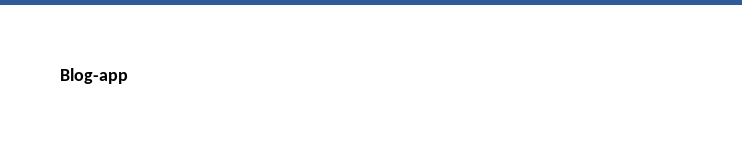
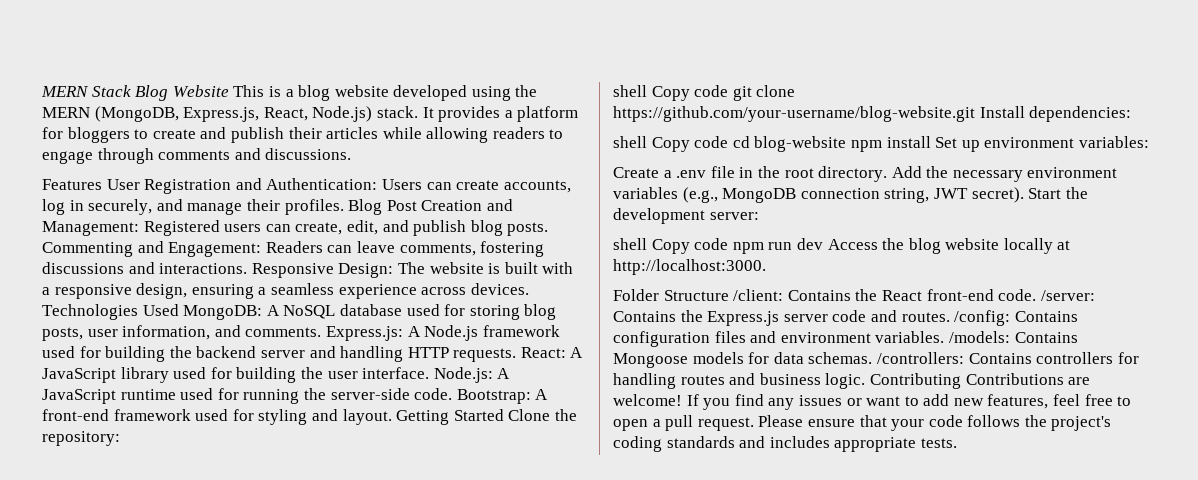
[60,68,128,84] Blog-app -> [41,85,538,101] [42,106,579,122] [42,127,564,143] [42,148,352,164] [42,178,571,194] [42,199,513,215] [42,220,549,236] [42,241,545,257] [42,262,574,278] [42,283,529,299] [42,304,557,320] [42,325,560,341] [42,346,584,362] [42,367,511,383] [42,388,549,404] [42,409,577,425] [42,431,120,446] [613,85,796,101] [613,106,1132,122] [613,136,1149,152] [613,166,1118,182] [613,187,1088,203] [613,208,759,224] [613,238,1071,254] [613,259,766,275] [613,289,1095,301] [613,310,1078,326] [613,331,1078,347] [613,352,1139,368] [613,373,1091,389] [613,394,1132,410] [613,415,1112,431] [613,436,957,452] MERN Stack Blog Website This is a blog website developed using the MERN (MongoDB, Express.js, React, Node.js) stack. It provides a platform for bloggers to create and publish their articles while allowing readers to engage through comments and discussions. // Features User Registration and Authentication: Users can create accounts, log in securely, and manage their profiles. Blog Post Creation and Management: Registered users can create, edit, and publish blog posts. Commenting and Engagement: Readers can leave comments, fostering discussions and interactions. Responsive Design: The website is built with a responsive design, ensuring a seamless experience across devices. Technologies Used MongoDB: A NoSQL database used for storing blog posts, user information, and comments. Express.js: A Node.js framework used for building the backend server and handling HTTP requests. React: A JavaScript library used for building the user interface. Node.js: A JavaScript runtime used for running the server-side code. Bootstrap: A front-end framework used for styling and layout. Getting Started Clone the repository: // shell Copy code git clone https://github.com/your-username/blog-website.git Install dependencies: // shell Copy code cd blog-website npm install Set up environment variables: // Create a .env file in the root directory. Add the necessary environment variables (e.g., MongoDB connection string, JWT secret). Start the development server: // shell Copy code npm run dev Access the blog website locally at http://localhost:3000. // Folder Structure /client: Contains the React front-end code. /server: Contains the Express.js server code and routes. /config: Contains configuration files and environment variables. /models: Contains Mongoose models for data schemas. /controllers: Contains controllers for handling routes and business logic. Contributing Contributions are welcome! If you find any issues or want to add new features, feel free to open a pull request. Please ensure that your code follows the project's coding standards and includes appropriate tests.

